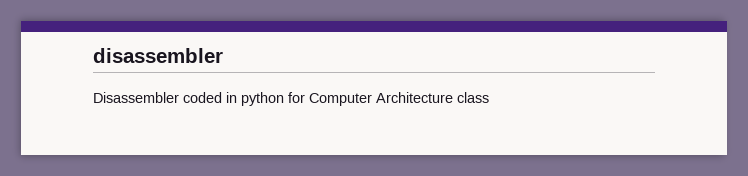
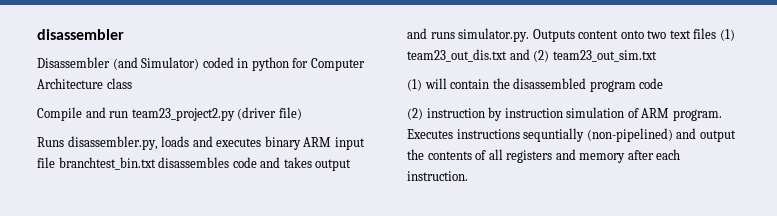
(179, 97) none -> [112,57,200,70] (and Simulator)
(489, 97) none -> [37,107,302,121] [37,136,365,150] [37,157,352,171] [407,28,735,42] [407,49,657,62] [407,78,664,92] [407,107,722,121] [407,128,736,142] [407,149,681,163] [407,171,468,181] // Compile and run team23_project2.py (driver file) // Runs disassembler.py, loads and executes binary ARM input file branchtest_bin.txt disassembles code and takes output and runs simulator.py. Outputs content onto two text files (1) team23_out_dis.txt and (2) team23_out_sim.txt // (1) will contain the disassembled program code // (2) instruction by instruction simulation of ARM program. Executes instructions sequntially (non-pipelined) and output the contents of all registers and memory after each instruction.

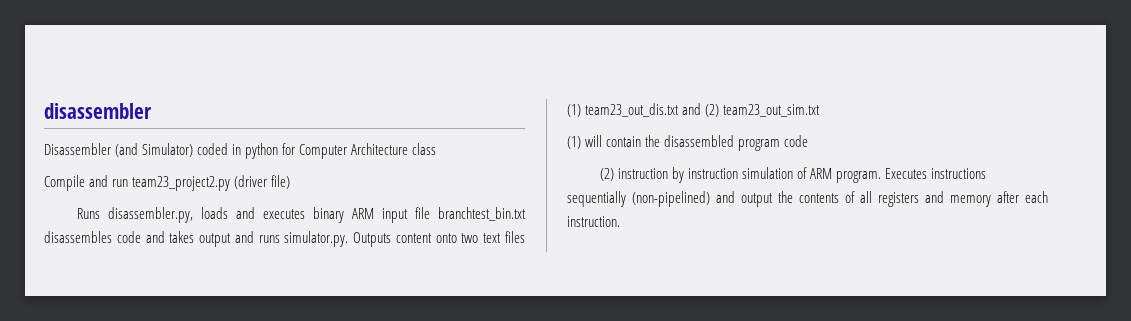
[523,128,585,142] sequntially -> [567,191,626,207] sequentially

